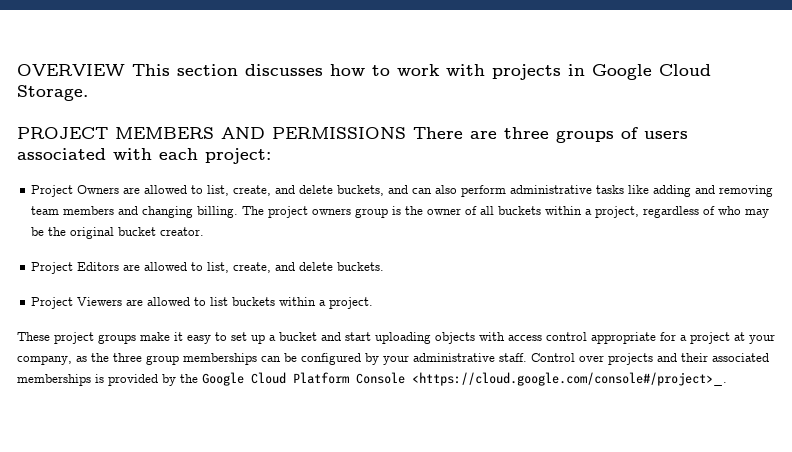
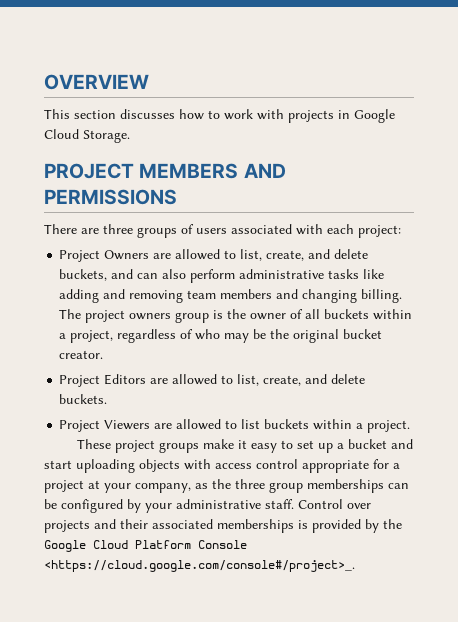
(125, 70) none -> (149, 82) //
(406, 133) none -> (177, 197) //

